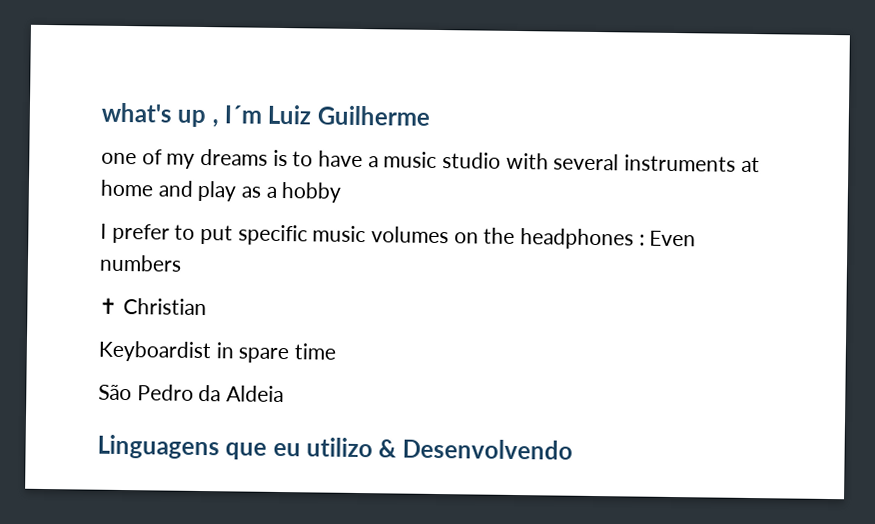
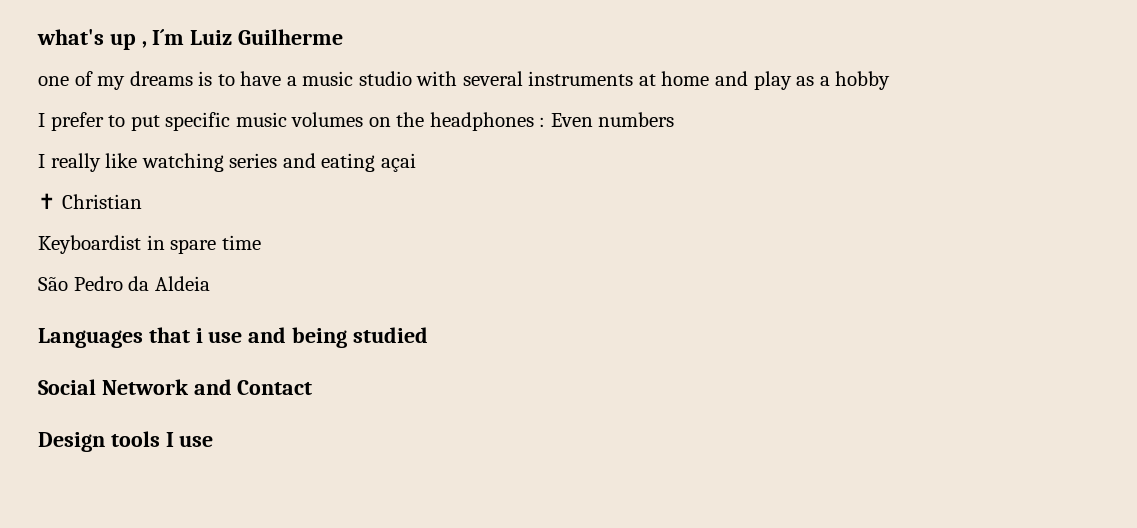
(182, 263) none -> [38,153,416,172] // I really like watching series and eating açai
[97,434,573,460] Linguagens que eu utilizo & Desenvolvendo -> [38,327,428,348] [38,379,313,395] [38,431,214,452] Languages that i use and being studied // Social Network and Contact // Design tools I use

